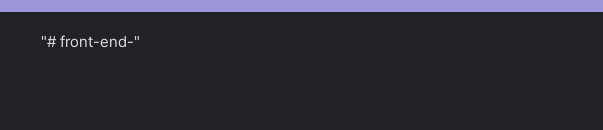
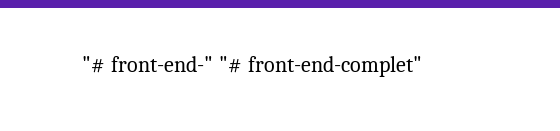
(141, 41) none -> [218,56,422,77] "# front-end-complet"

